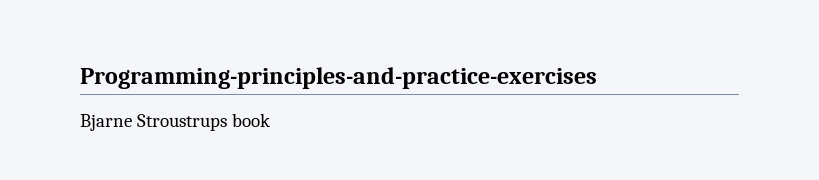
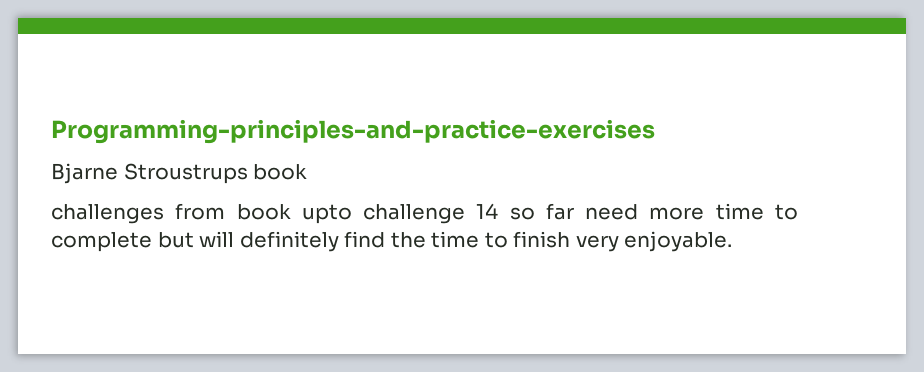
(272, 120) none -> [51,203,798,224] [51,231,733,252] // challenges from book upto challenge 14 so far need more time to complete but will definitely find the time to finish very enjoyable.

